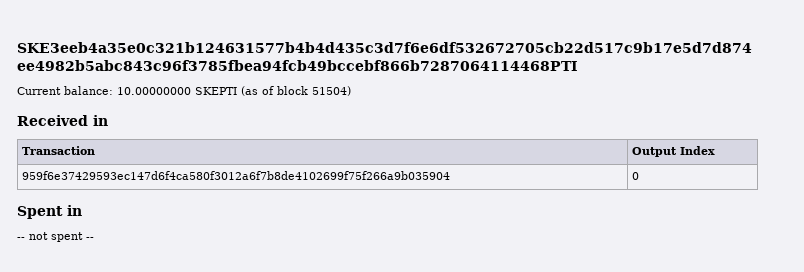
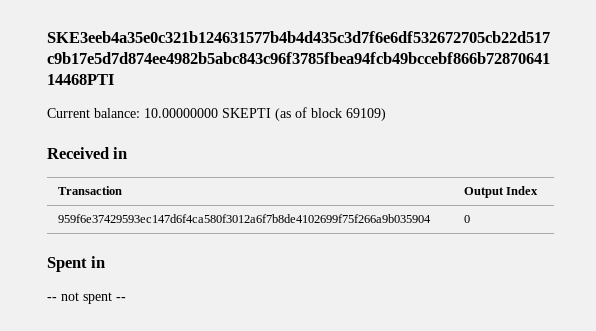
[312,86,351,96] 51504) -> [346,108,386,121] 69109)

